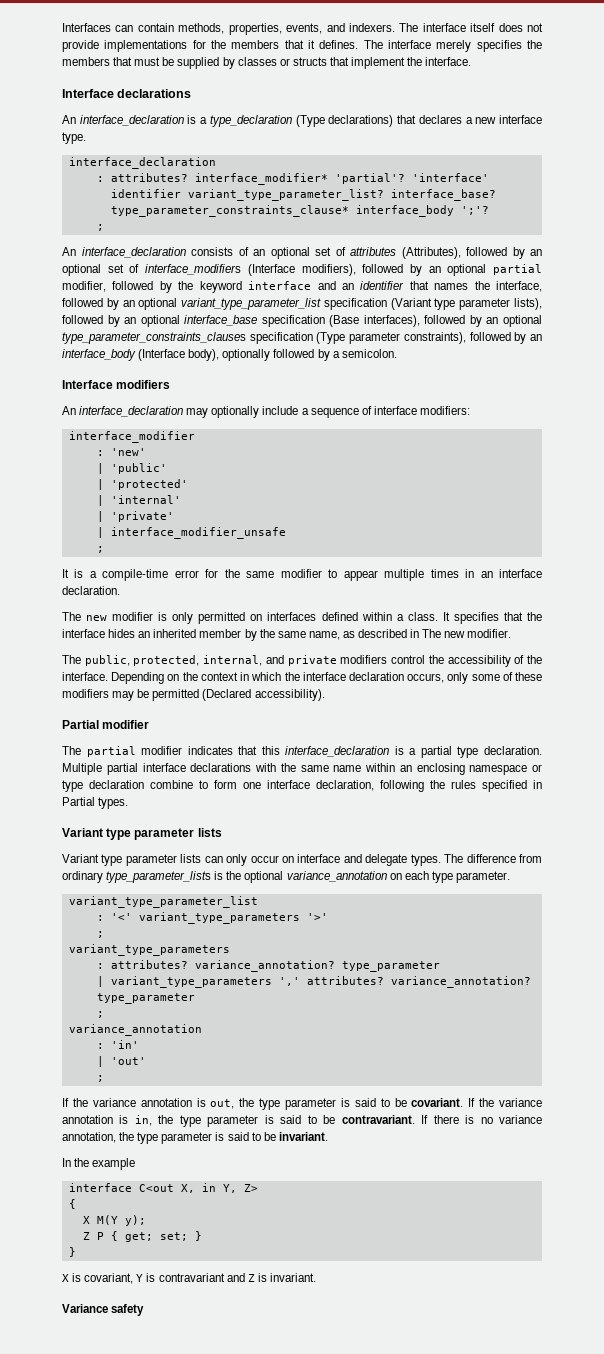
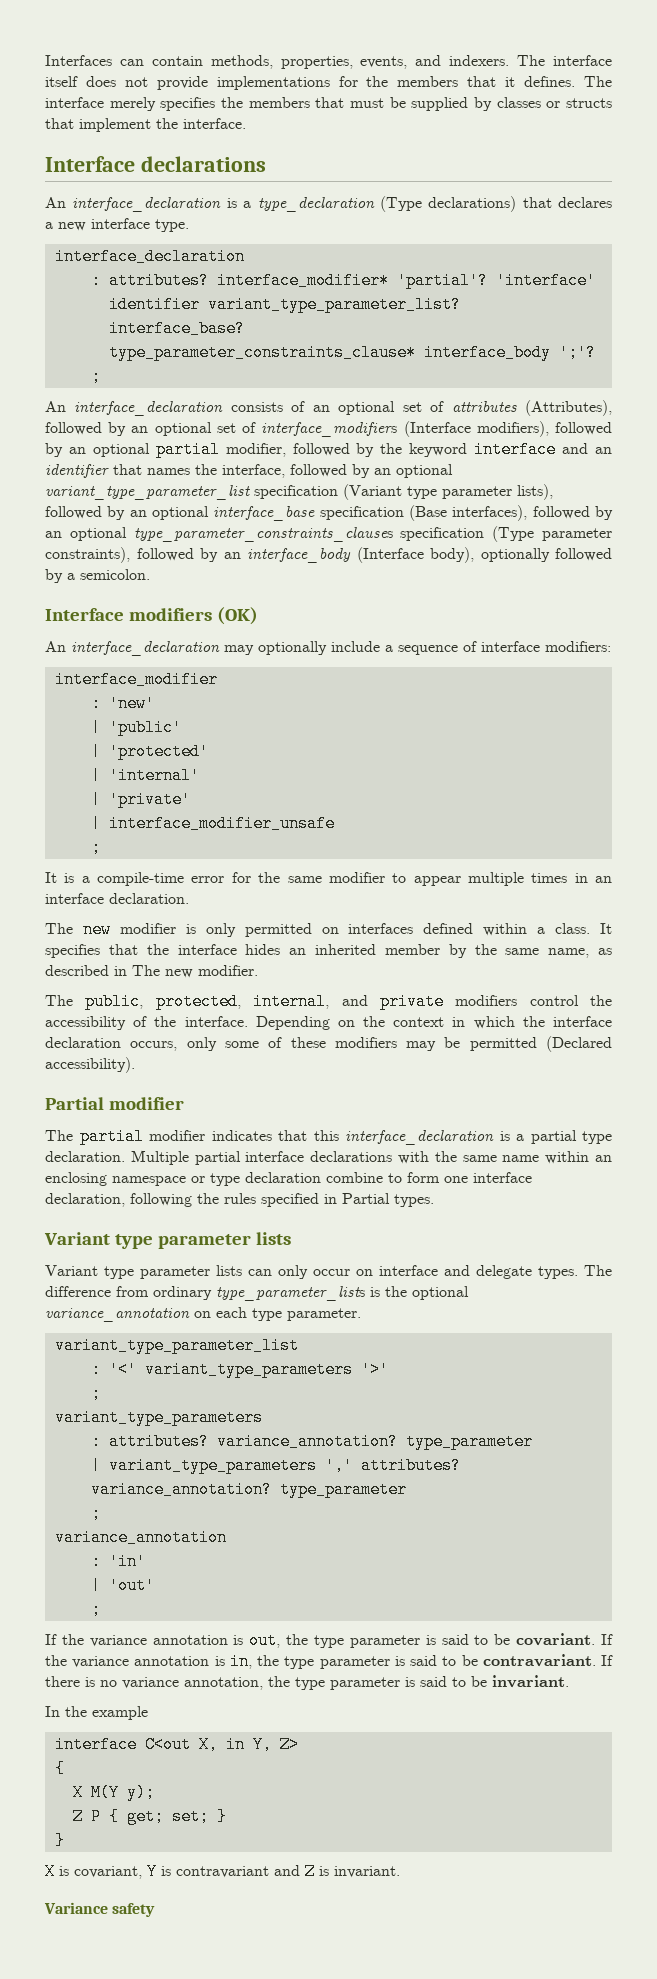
(171, 384) none -> [217,607,259,625] (OK)

